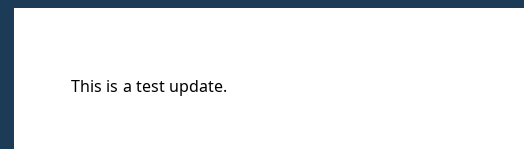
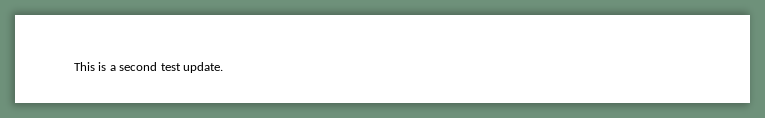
(132, 87) none -> [119,62,158,71] second

